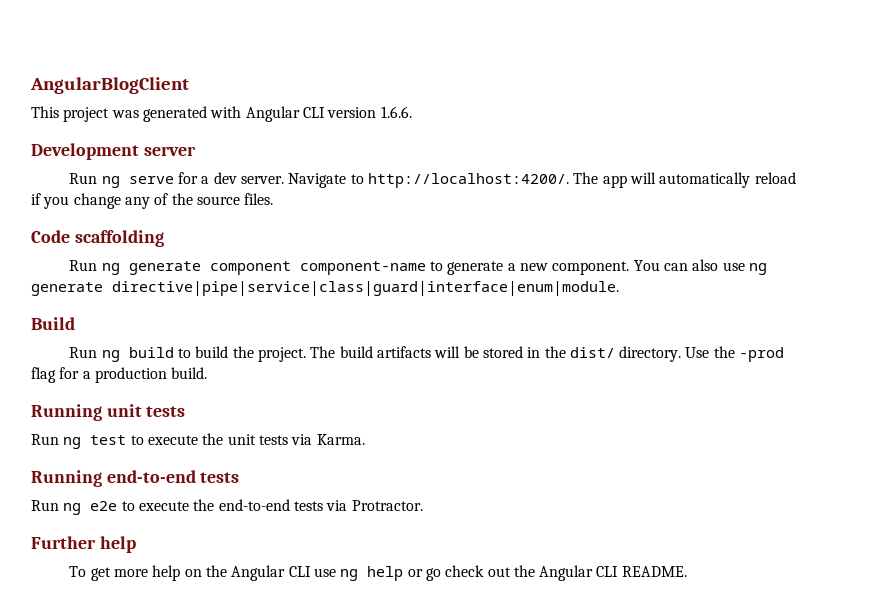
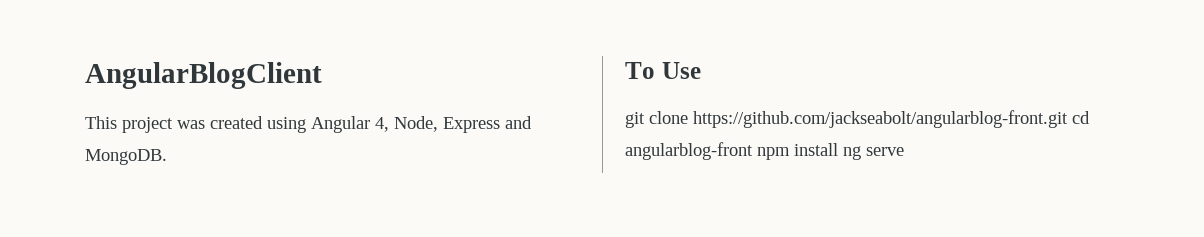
[142,106,412,122] [31,143,196,160] [69,172,796,188] [31,193,274,209] [31,230,164,247] [69,259,767,275] [31,281,619,296] [31,317,75,330] [69,346,785,362] [31,367,208,383] [31,404,186,421] [31,433,365,449] [31,470,240,487] [31,499,423,515] [31,536,136,553] [69,565,687,581] generated with Angular CLI version 1.6.6. // Development server // Run ng serve for a dev server. Navigate to http://localhost:4200/. The app will automatically reload if you change any of the source files. // Code scaffolding // Run ng generate component component-name to generate a new component. You can also use ng generate directive|pipe|service|class|guard|interface|enum|module. // Build // Run ng build to build the project. The build artifacts will be stored in the dist/ directory. Use the -prod flag for a production build. // Running unit tests // Run ng test to execute the unit tests via Karma. // Running end-to-end tests // Run ng e2e to execute the end-to-end tests via Protractor. // Further help // To get more help on the Angular CLI use ng help or go check out the Angular CLI README. -> [210,116,532,133] [85,149,167,165] [625,62,701,79] [625,110,1090,128] [625,142,904,160] created using Angular 4, Node, Express and MongoDB. // To Use // git clone https://github.com/jackseabolt/angularblog-front.git cd angularblog-front npm install ng serve

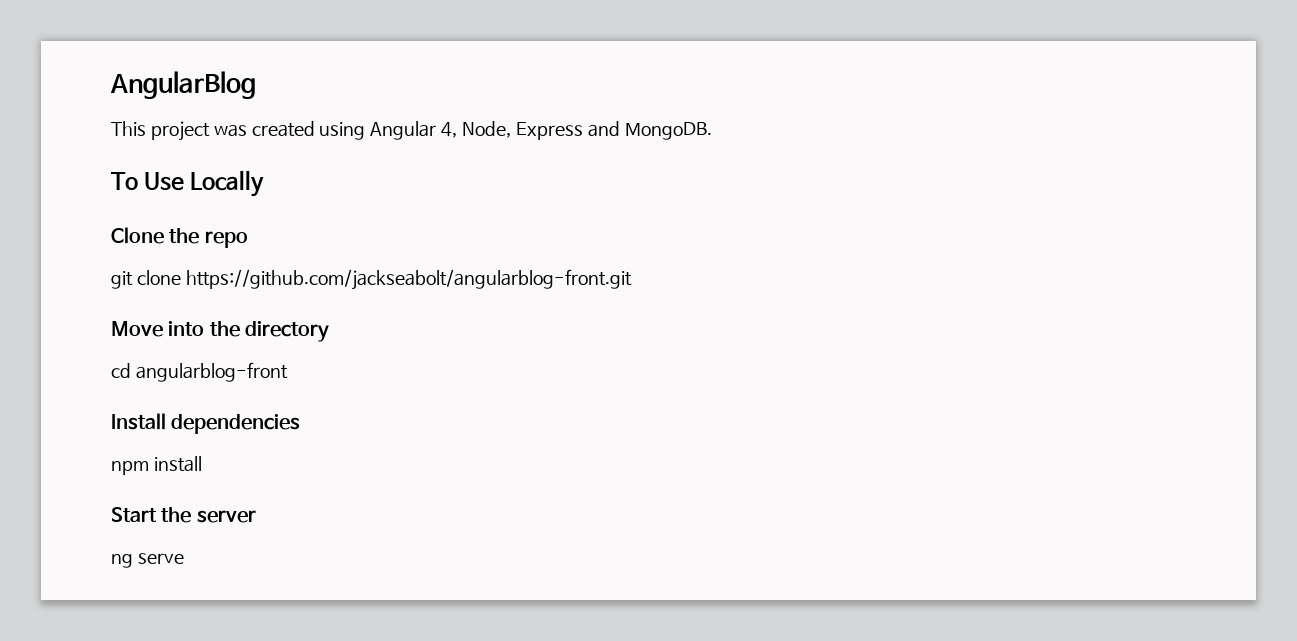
[85,62,322,89] AngularBlogClient -> [110,71,256,99] AngularBlog
(701, 70) none -> [190,170,265,197] [111,227,248,248] Locally // Clone the repo
(1068, 119) none -> [111,321,330,342] // Move into the directory //
(753, 151) none -> [111,413,301,434] // Install dependencies //
(838, 149) none -> [111,507,256,523] // Start the server //

